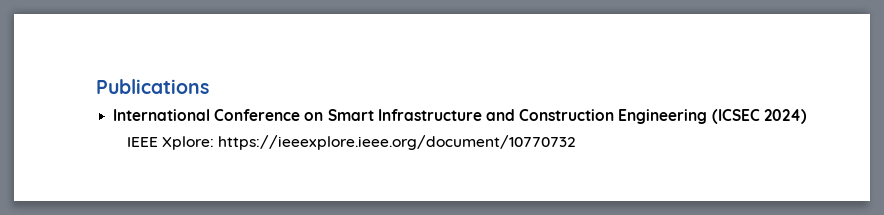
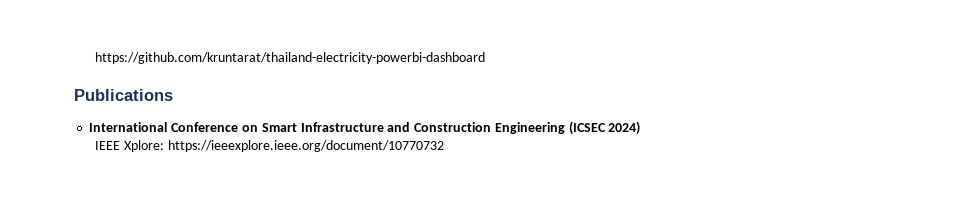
(96, 86) none -> [95,52,486,64] https://github.com/kruntarat/thailand-electricity-powerbi-dashboard //

